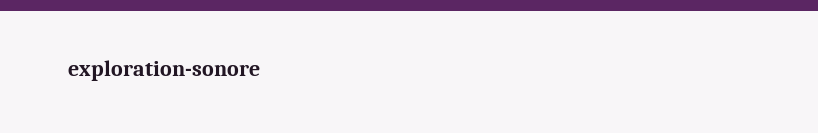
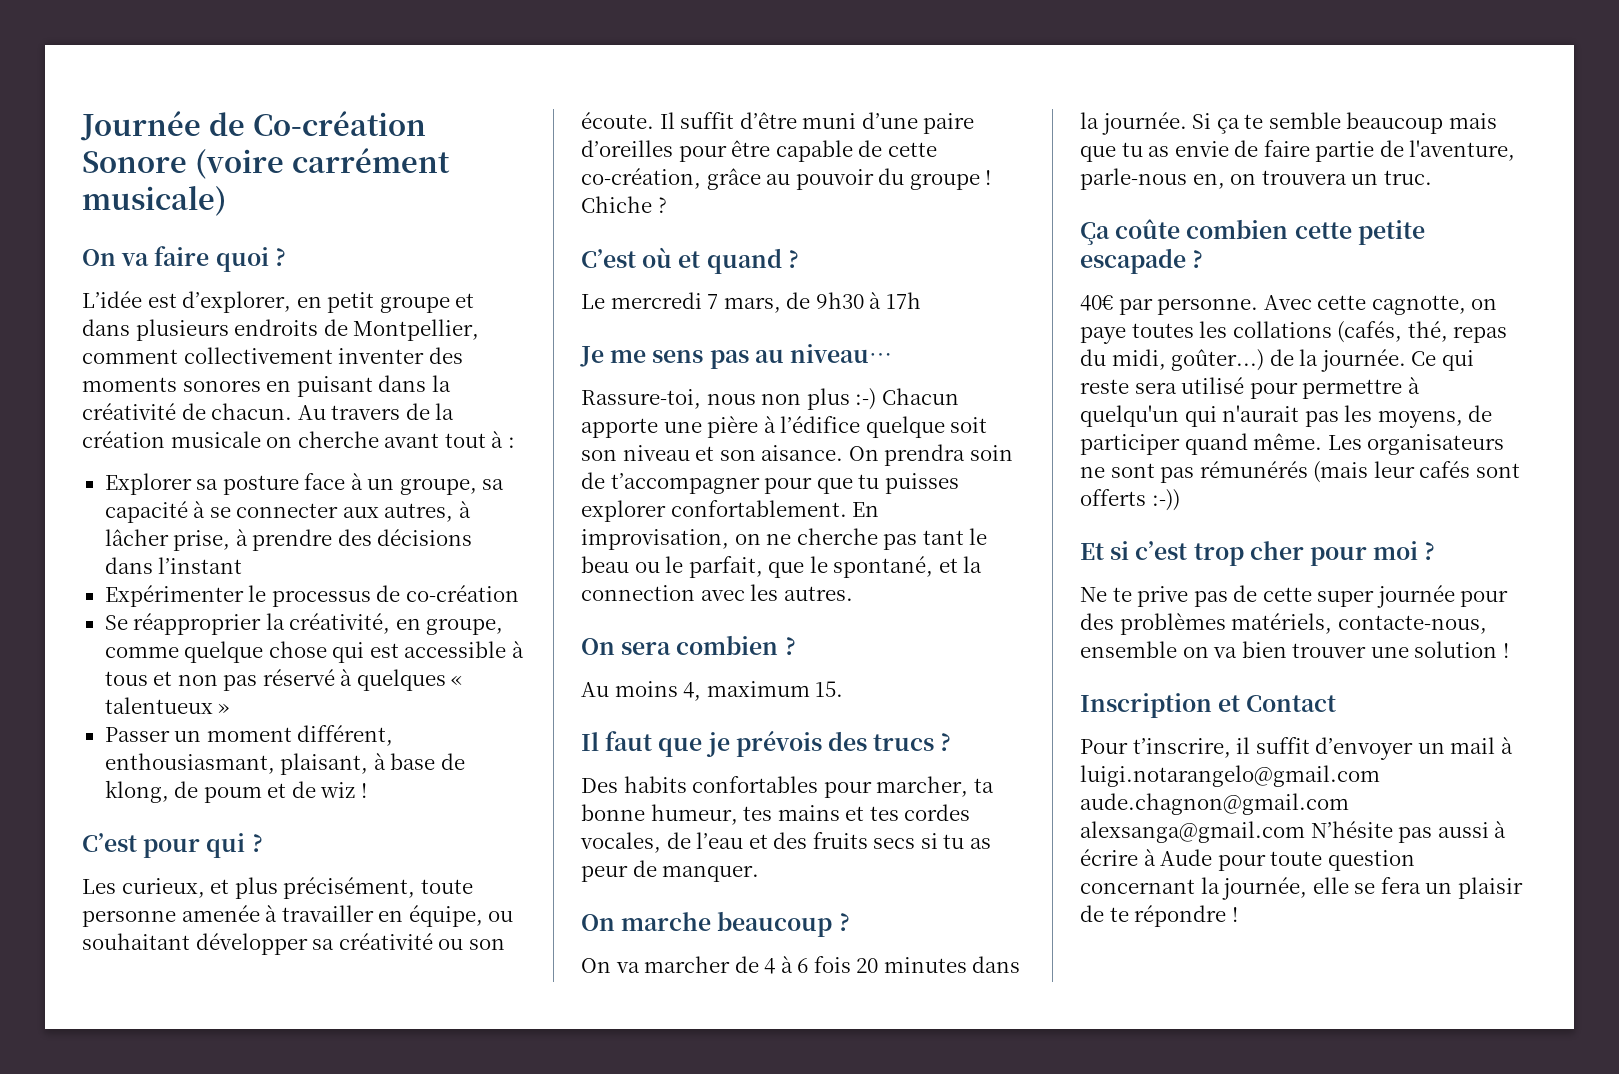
[68,60,260,81] exploration-sonore -> [80,111,426,141] [82,148,450,179] [82,186,227,216] [82,246,286,272] [82,291,475,313] [82,319,480,341] [82,347,463,364] [82,375,451,397] [82,403,455,420] [82,431,515,448] [104,473,505,495] [104,501,471,523] [104,529,473,551] [104,557,243,574] [104,585,519,607] [104,613,504,635] [104,641,524,663] [104,669,463,691] [104,697,230,714] [104,725,394,746] [104,753,465,775] [104,780,367,803] [82,833,263,858] [82,877,473,899] [82,905,514,927] [82,933,505,955] [581,112,975,134] [581,140,937,162] [581,168,992,190] [581,196,667,213] [581,247,799,274] [581,292,921,313] [580,344,893,369] [581,388,959,410] [581,416,988,438] [581,444,1013,466] [581,472,959,494] [581,500,880,522] [581,528,988,550] [581,556,983,578] [581,584,853,601] [581,635,796,655] [581,681,844,701] [581,731,952,757] [581,776,994,798] [581,804,971,825] [580,832,991,853] [581,860,760,882] [581,911,850,937] [581,956,1021,974] [1080,112,1497,135] [1080,140,1516,162] [1080,168,1432,190] [1080,219,1425,245] [1080,248,1204,274] [1080,295,1498,315] [1080,321,1508,344] [1080,349,1474,372] [1080,377,1420,399] [1080,405,1493,428] [1080,433,1505,455] [1080,461,1520,483] [1080,489,1180,511] [1080,541,1436,566] [1080,585,1509,608] [1080,613,1487,635] [1080,641,1509,658] [1080,693,1337,718] [1080,737,1513,760] [1080,765,1380,787] [1080,793,1349,815] [1080,821,1507,843] [1080,849,1415,871] [1080,877,1523,900] [1080,905,1238,927] Journée de Co-création Sonore (voire carrément musicale) // On va faire quoi ? // L’idée est d’explorer, en petit groupe et dans plusieurs endroits de Montpellier, comment collectivement inventer des moments sonores en puisant dans la créativité de chacun. Au travers de la création musicale on cherche avant tout à : // Explorer sa posture face à un groupe, sa capacité à se connecter aux autres, à lâcher prise, à prendre des décisions dans l’instant // Expérimenter le processus de co-création // Se réapproprier la créativité, en groupe, comme quelque chose qui est accessible à tous et non pas réservé à quelques « talentueux » // Passer un moment différent, enthousiasmant, plaisant, à base de klong, de poum et de wiz ! // C’est pour qui ? // Les curieux, et plus précisément, toute personne amenée à travailler en équipe, ou souhaitant développer sa créativité ou son écoute. Il suffit d’être muni d’une paire d’oreilles pour être capable de cette co-création, grâce au pouvoir du groupe ! Chiche ? // C’est où et quand ? // Le mercredi 7 mars, de 9h30 à 17h // Je me sens pas au niveau… // Rassure-toi, nous non plus :-) Chacun apporte une pière à l’édifice quelque soit son niveau et son aisance. On prendra soin de t’accompagner pour que tu puisses explorer confortablement. En improvisation, on ne cherche pas tant le beau ou le parfait, que le spontané, et la connection avec les autres. // On sera combien ? // Au moins 4, maximum 15. // Il faut que je prévois des trucs ? // Des habits confortables pour marcher, ta bonne humeur, tes mains et tes cordes vocales, de l’eau et des fruits secs si tu as peur de manquer. // On marche beaucoup ? // On va marcher de 4 à 6 fois 20 minutes dans la journée. Si ça te semble beaucoup mais que tu as envie de faire partie de l'aventure, parle-nous en, on trouvera un truc. // Ça coûte combien cette petite escapade ? // 40€ par personne. Avec cette cagnotte, on paye toutes les collations (cafés, thé, repas du midi, goûter...) de la journée. Ce qui reste sera utilisé pour permettre à quelqu'un qui n'aurait pas les moyens, de participer quand même. Les organisateurs ne sont pas rémunérés (mais leur cafés sont offerts :-)) // Et si c’est trop cher pour moi ? // Ne te prive pas de cette super journée pour des problèmes matériels, contacte-nous, ensemble on va bien trouver une solution ! // Inscription et Contact // Pour t’inscrire, il suffit d’envoyer un mail à luigi.notarangelo@gmail.com aude.chagnon@gmail.com alexsanga@gmail.com N’hésite pas aussi à écrire à Aude pour toute question concernant la journée, elle se fera un plaisir de te répondre !

